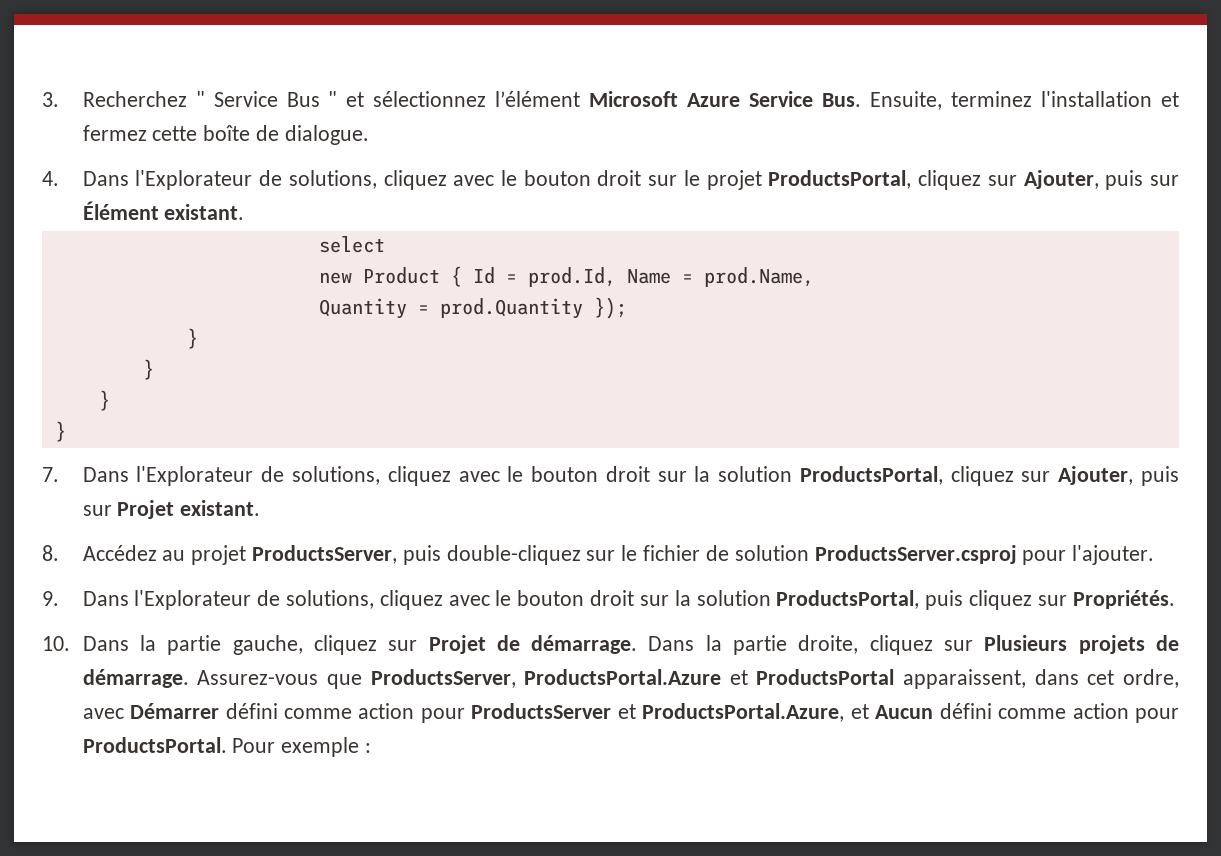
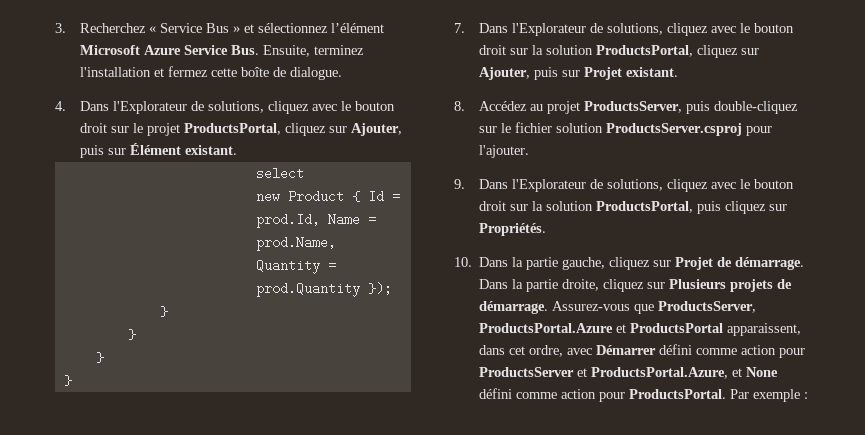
[195,91,205,107] " -> [149,26,157,33] «
[328,91,338,107] " -> [233,26,241,33] »
[705,545,729,561] de -> (553, 127) none
[850,704,934,719] et Aucun -> [732,367,779,377] et None
[232,738,276,753] Pour -> [730,389,750,399] Par

